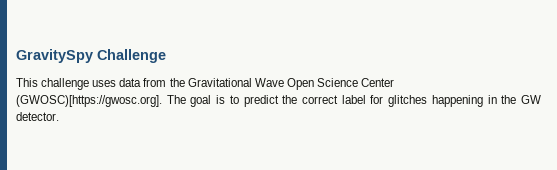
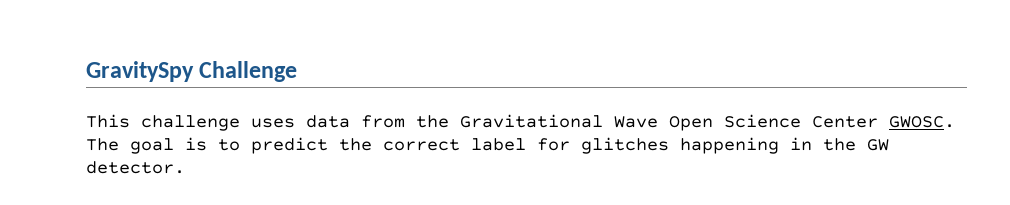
[16,95,162,107] (GWOSC)[https://gwosc.org]. -> [889,116,955,128] GWOSC.

